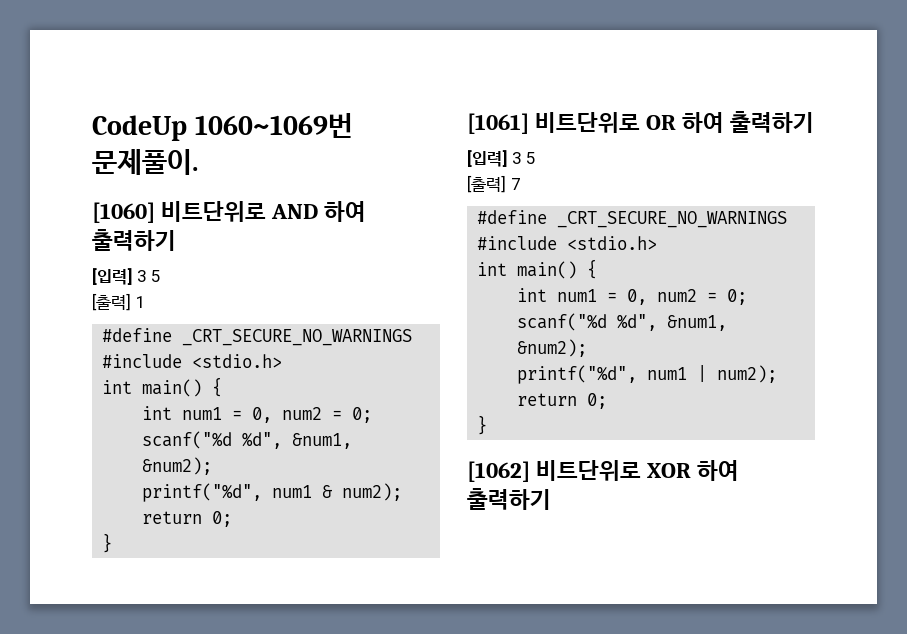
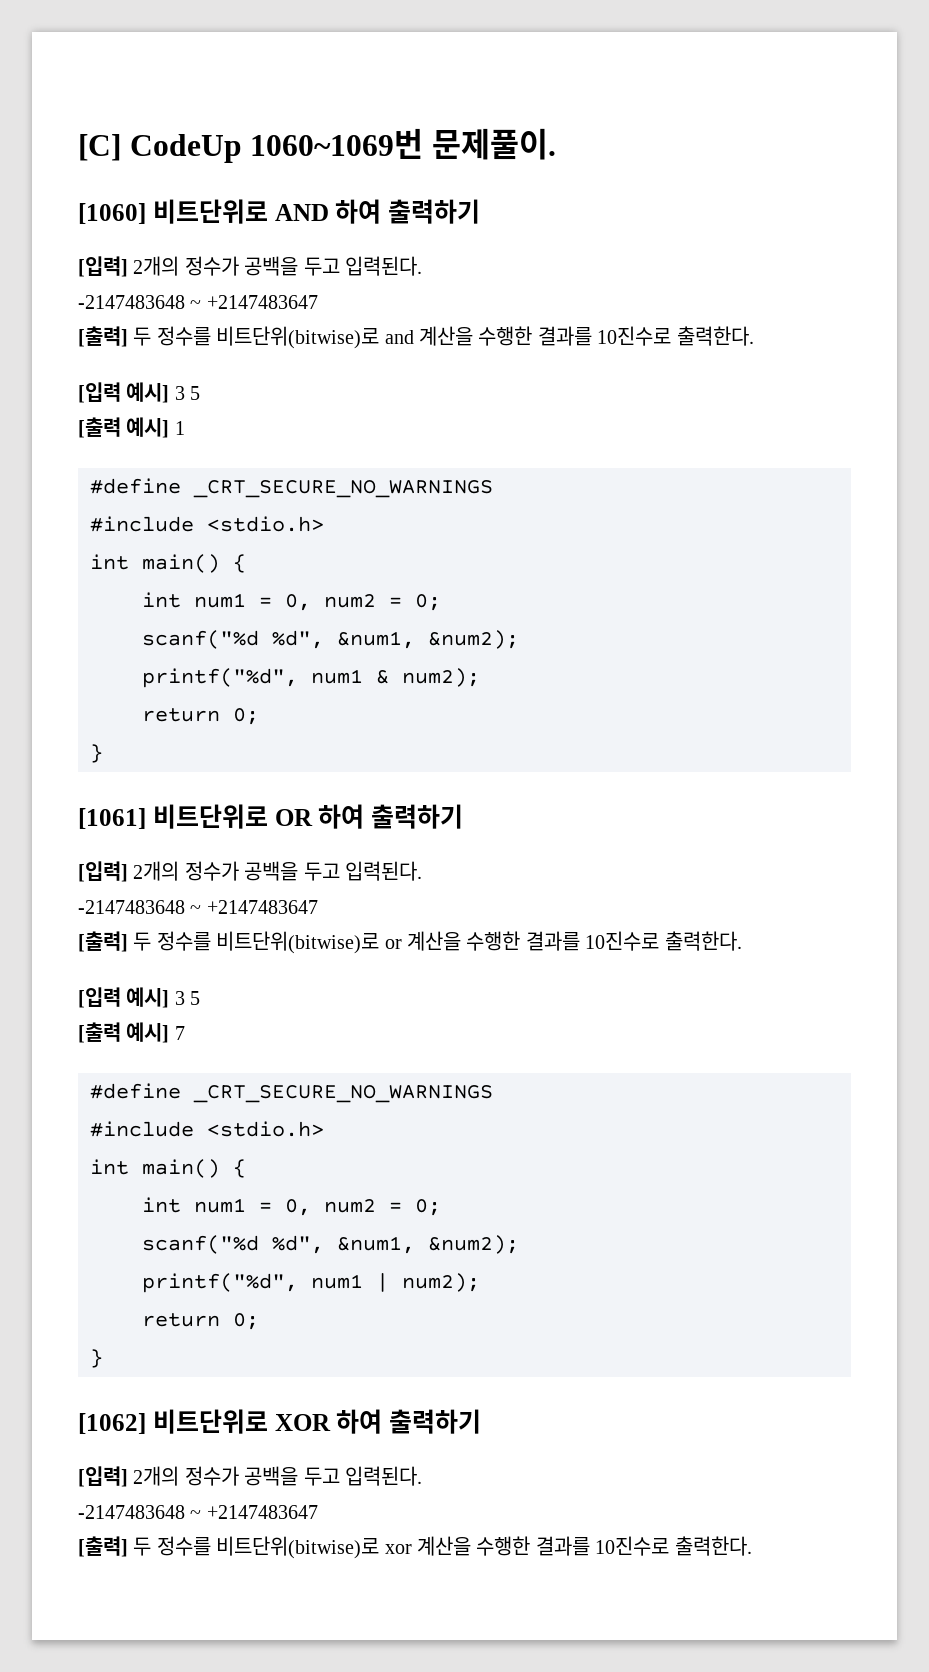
(92, 128) none -> [78,134,121,161] [C]
[136,270,162,282] [92,293,131,311] 3 5 // [출력] -> [133,256,422,276] [78,295,318,309] [78,326,754,349] [78,382,201,403] [78,417,170,438] 2개의 정수가 공백을 두고 입력된다. // -2147483648 ~ +2147483647 // [출력] 두 정수를 비트단위(bitwise)로 and 계산을 수행한 결과를 10진수로 출력한다. // [입력 예시] 3 5 // [출력 예시]
[511,152,537,164] [467,175,506,193] 3 5 // [출력] -> [133,861,422,881] [78,900,318,914] [78,931,742,954] [78,987,201,1008] [78,1022,170,1043] 2개의 정수가 공백을 두고 입력된다. // -2147483648 ~ +2147483647 // [출력] 두 정수를 비트단위(bitwise)로 or 계산을 수행한 결과를 10진수로 출력한다. // [입력 예시] 3 5 // [출력 예시]
(551, 499) none -> [78,1466,422,1487] [78,1505,318,1519] [78,1536,752,1559] // [입력] 2개의 정수가 공백을 두고 입력된다. // -2147483648 ~ +2147483647 // [출력] 두 정수를 비트단위(bitwise)로 xor 계산을 수행한 결과를 10진수로 출력한다.

